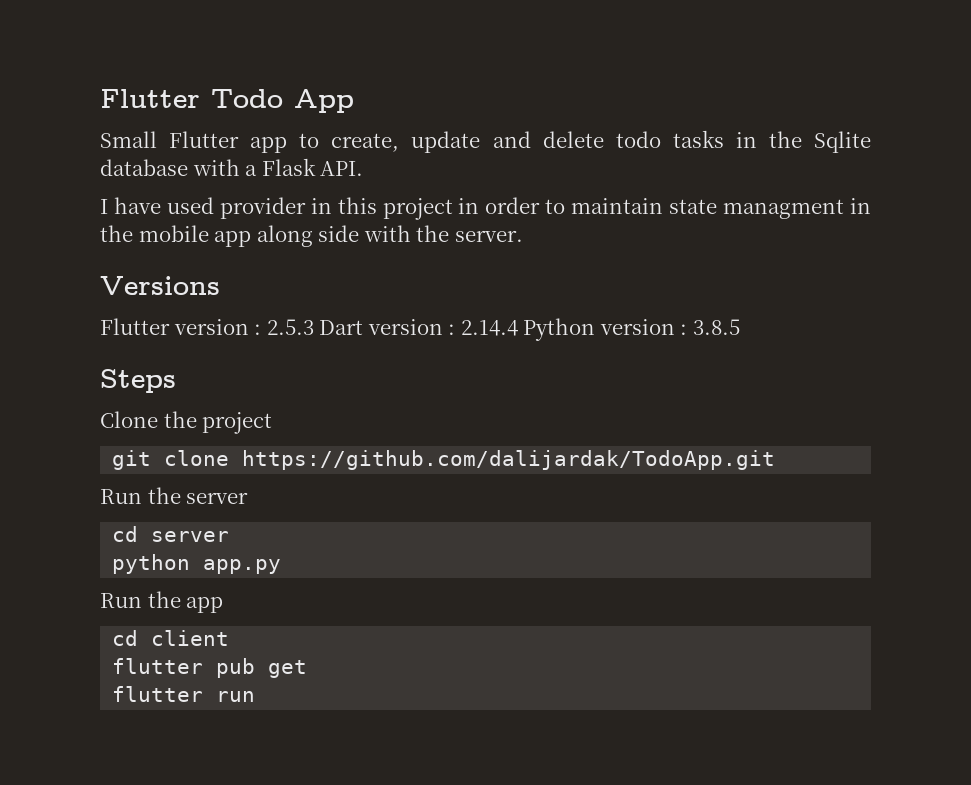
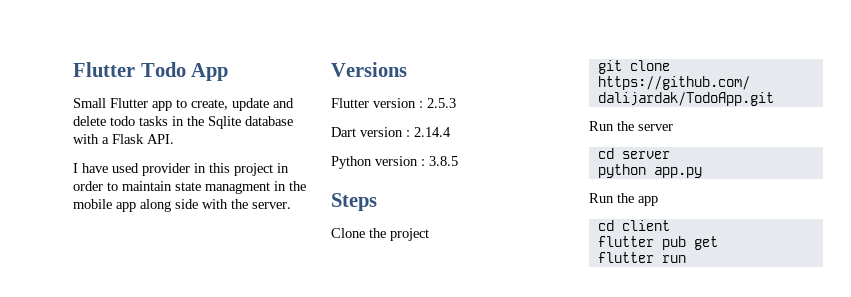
(314, 327) none -> (456, 103) //
(518, 328) none -> (451, 132) //

